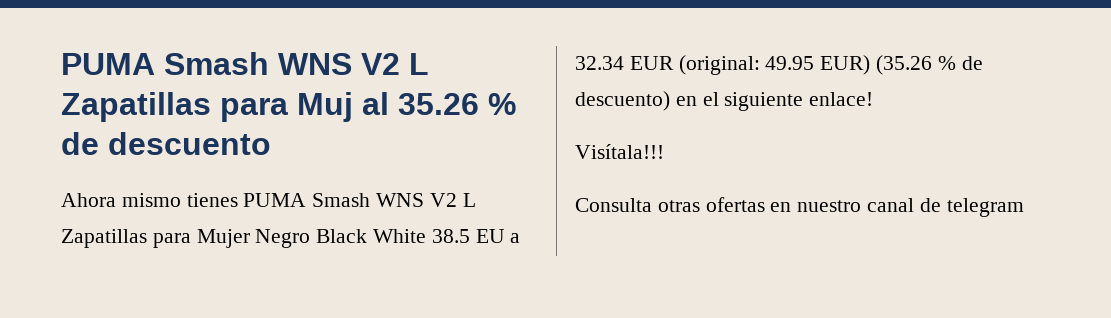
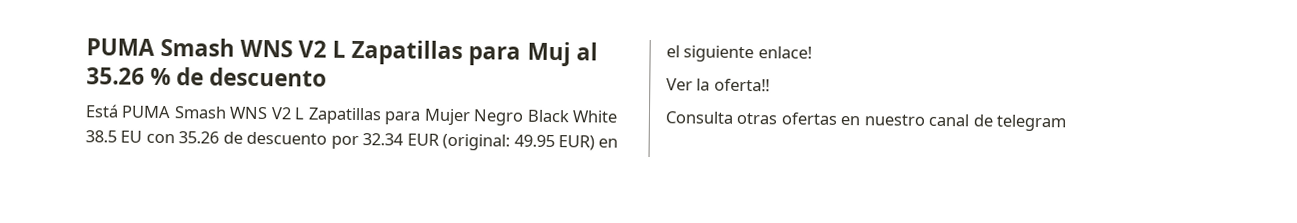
[61,193,238,207] Ahora mismo tienes -> [85,104,119,118] Está
[510,233,521,243] a -> [145,131,359,150] con 35.26 de descuento por
[876,55,983,75] [575,91,670,111] (35.26 % de descuento) -> (596, 143) none
[575,144,664,159] Visítala!!! -> [666,78,770,92] Ver la oferta!!

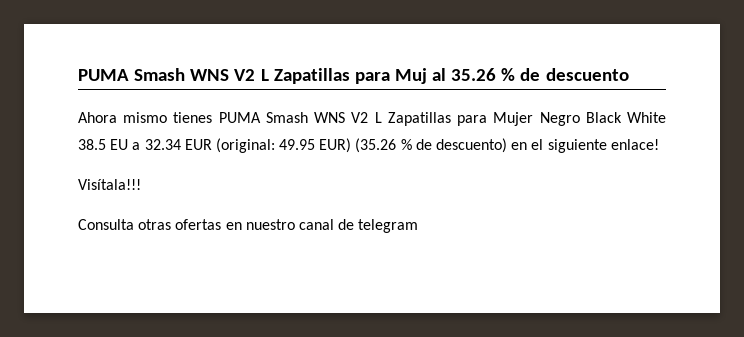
[85,104,119,118] Está -> [78,112,213,123] Ahora mismo tienes
[145,131,359,150] con 35.26 de descuento por -> [132,142,141,150] a
(596, 143) none -> [355,138,508,153] (35.26 % de descuento)
[666,78,770,92] Ver la oferta!! -> [78,179,141,190] Visítala!!!

